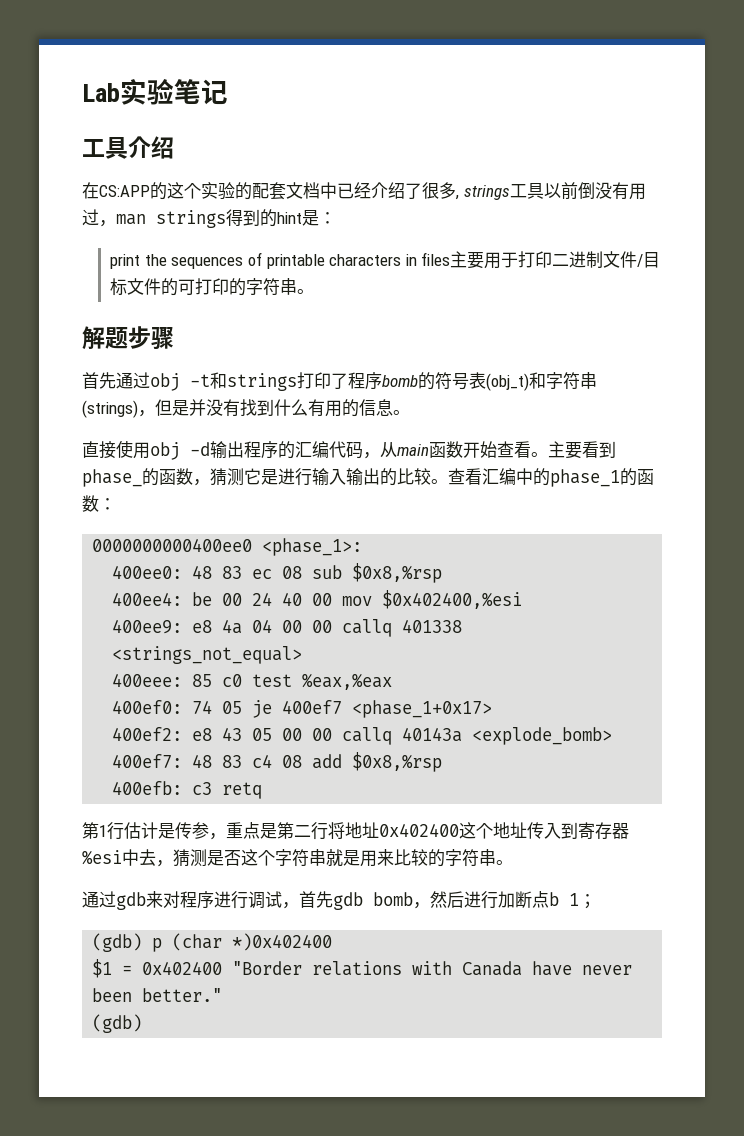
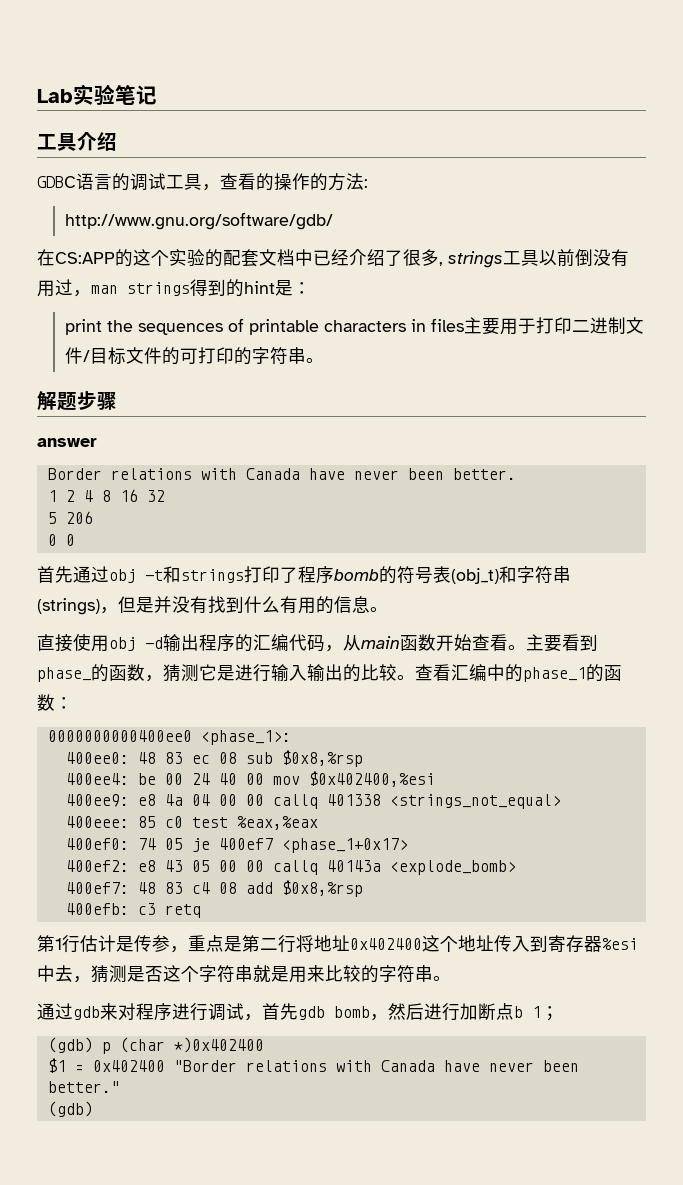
(174, 147) none -> [37,173,368,191] [64,212,333,230] // GDBC语言的调试工具，查看的操作的方法: // http://www.gnu.org/software/gdb/
(174, 338) none -> [37,438,97,447] [47,468,516,480] [47,489,165,502] [47,511,93,524] [47,534,75,546] // answer // Border relations with Canada have never been better. // 1 2 4 8 16 32 // 5 206 // 0 0

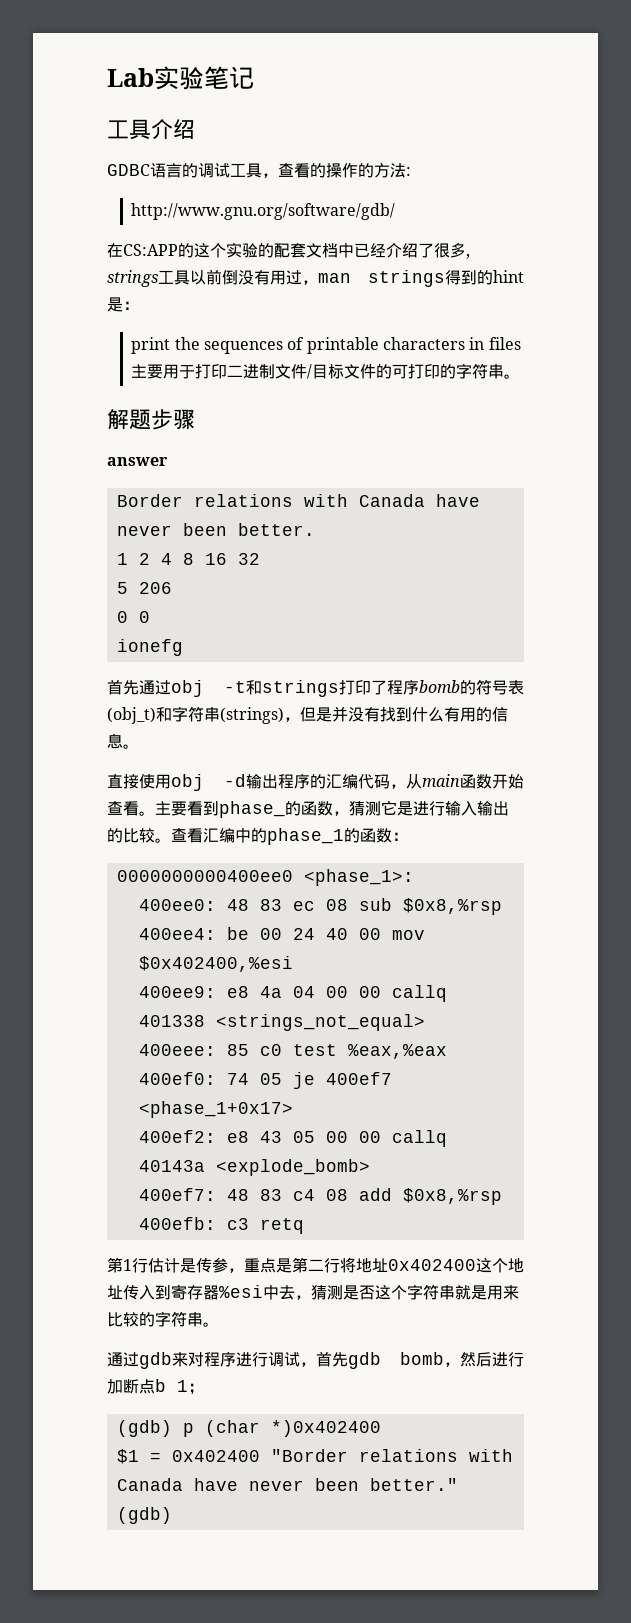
(75, 540) none -> [116,639,183,656] // ionefg

